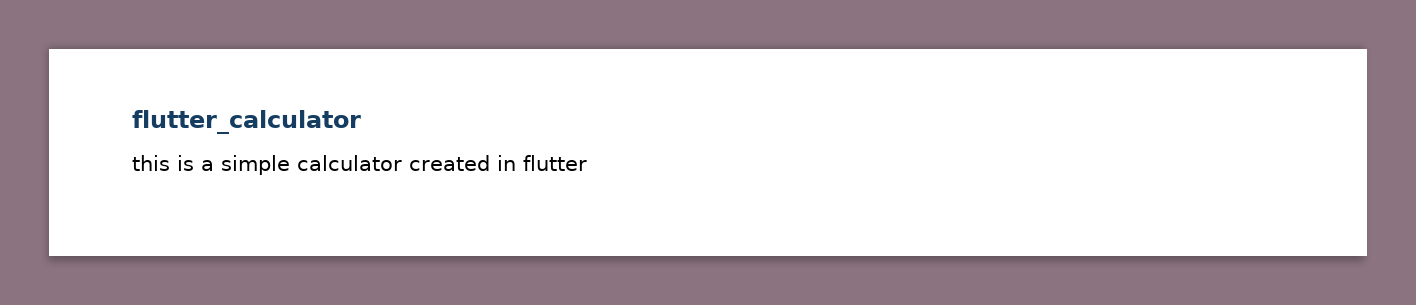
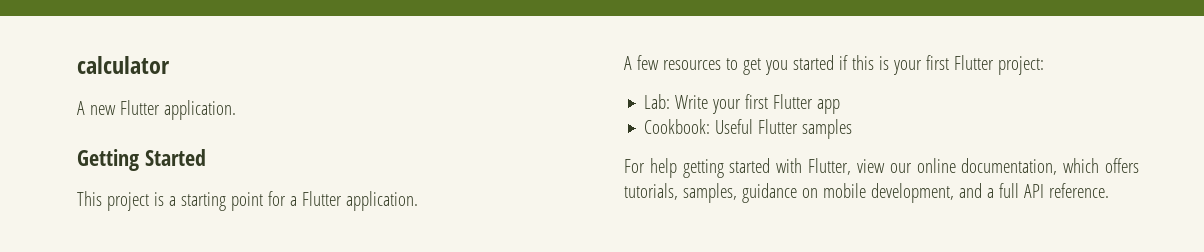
[132,110,361,134] [132,155,587,175] flutter_calculator // this is a simple calculator created in flutter -> [77,56,170,74] [77,100,236,120] [77,149,206,171] [77,191,418,211] [624,55,1044,75] [644,94,841,114] [644,119,853,139] [624,158,1139,178] [624,183,1109,203] calculator // A new Flutter application. // Getting Started // This project is a starting point for a Flutter application. // A few resources to get you started if this is your first Flutter project: // Lab: Write your first Flutter app // Cookbook: Useful Flutter samples // For help getting started with Flutter, view our online documentation, which offers tutorials, samples, guidance on mobile development, and a full API reference.

